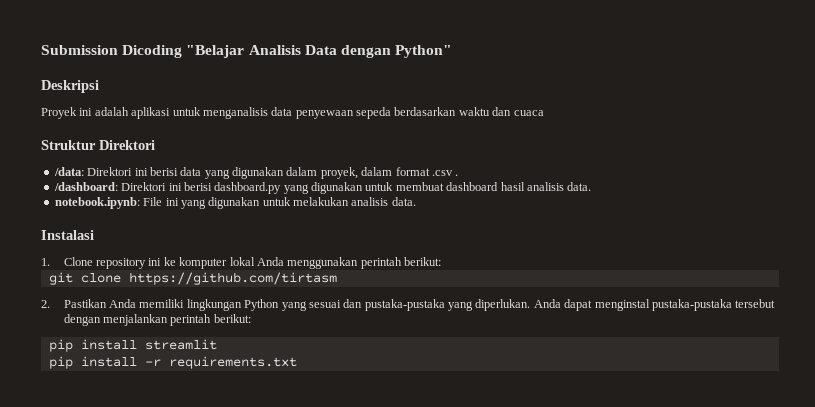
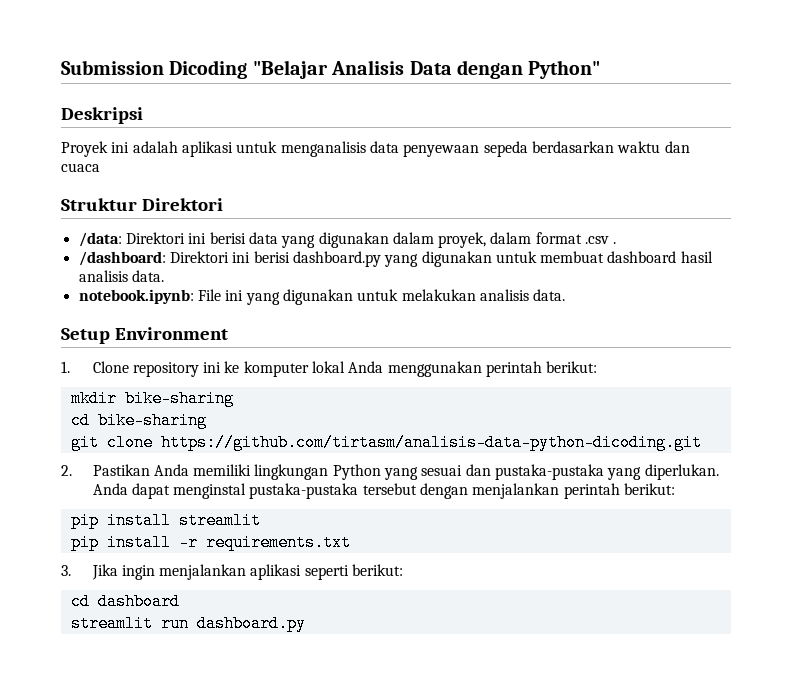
[41,230,94,240] Instalasi -> [61,327,228,344] Setup Environment
(442, 261) none -> [70,390,234,407] [70,412,207,429] // mkdir bike-sharing // cd bike-sharing
[128,272,337,285] https://github.com/tirtasm -> [160,434,702,451] https://github.com/tirtasm/analisis-data-python-dicoding.git
(297, 362) none -> [61,564,404,580] [70,593,180,610] [70,615,306,632] // 3. Jika ingin menjalankan aplikasi seperti berikut: // cd dashboard // streamlit run dashboard.py

